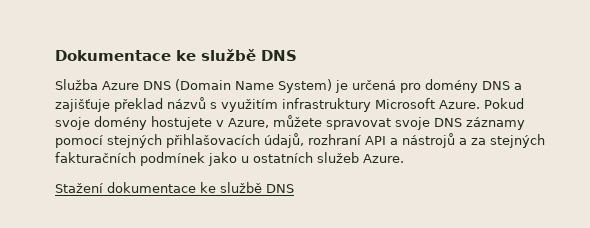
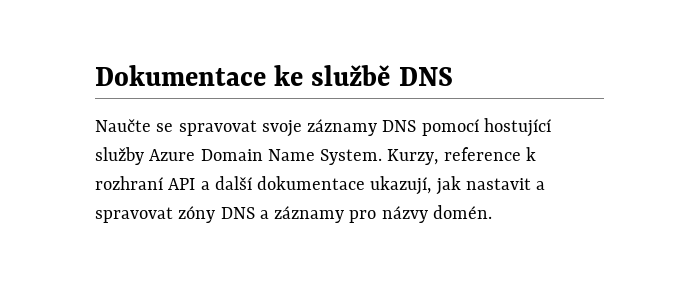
[55,79,522,93] [55,97,524,112] [55,115,525,130] [55,133,545,148] [55,152,404,166] [55,182,294,193] Služba Azure DNS (Domain Name System) je určená pro domény DNS a zajišťuje překlad názvů s využitím infrastruktury Microsoft Azure. Pokud svoje domény hostujete v Azure, můžete spravovat svoje DNS záznamy pomocí stejných přihlašovacích údajů, rozhraní API a nástrojů a za stejných fakturačních podmínek jako u ostatních služeb Azure. // Stažení dokumentace ke službě DNS -> [95,118,551,137] [95,147,536,165] [95,176,546,195] [95,205,492,223] Naučte se spravovat svoje záznamy DNS pomocí hostující služby Azure Domain Name System. Kurzy, reference k rozhraní API a další dokumentace ukazují, jak nastavit a spravovat zóny DNS a záznamy pro názvy domén.

